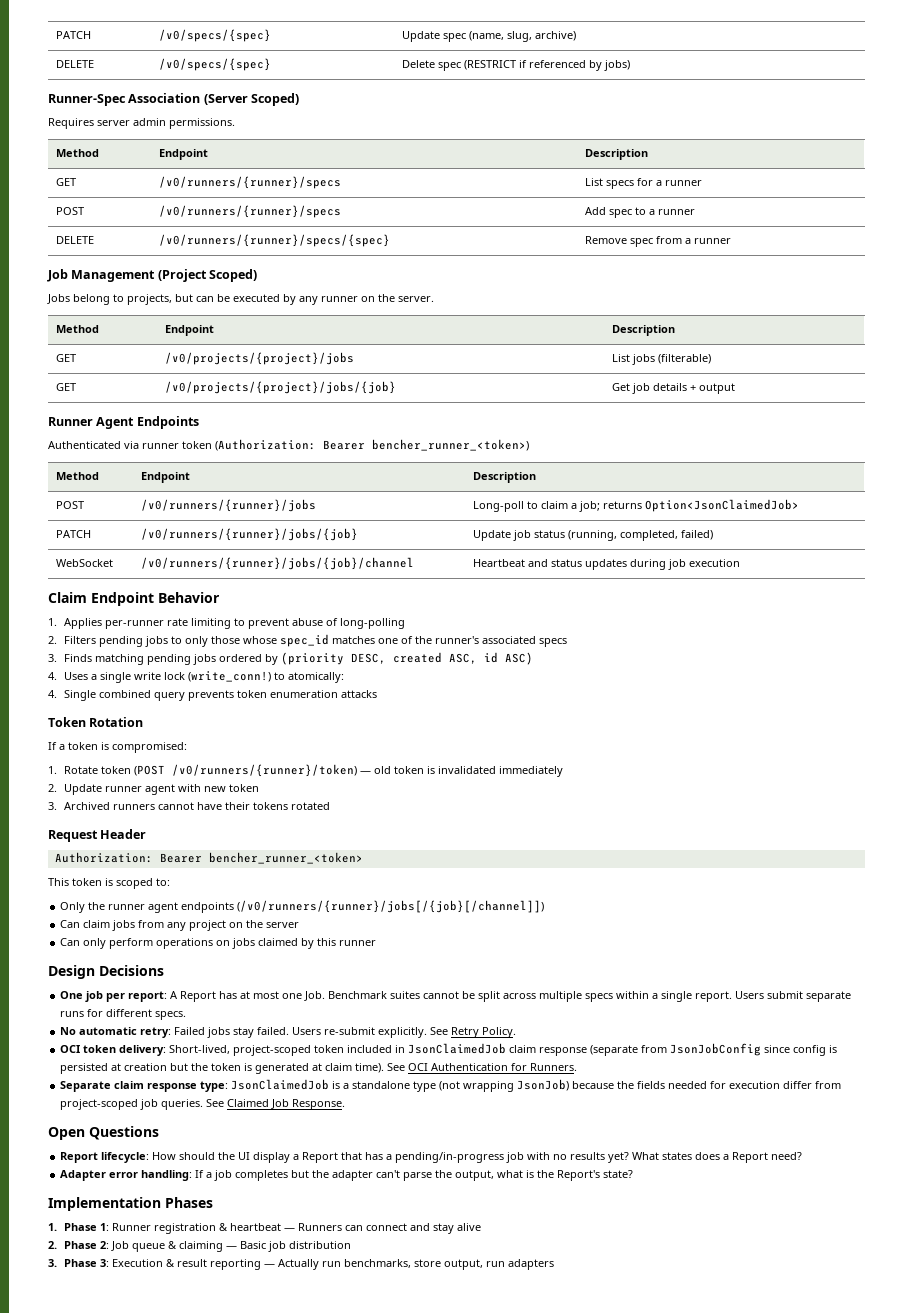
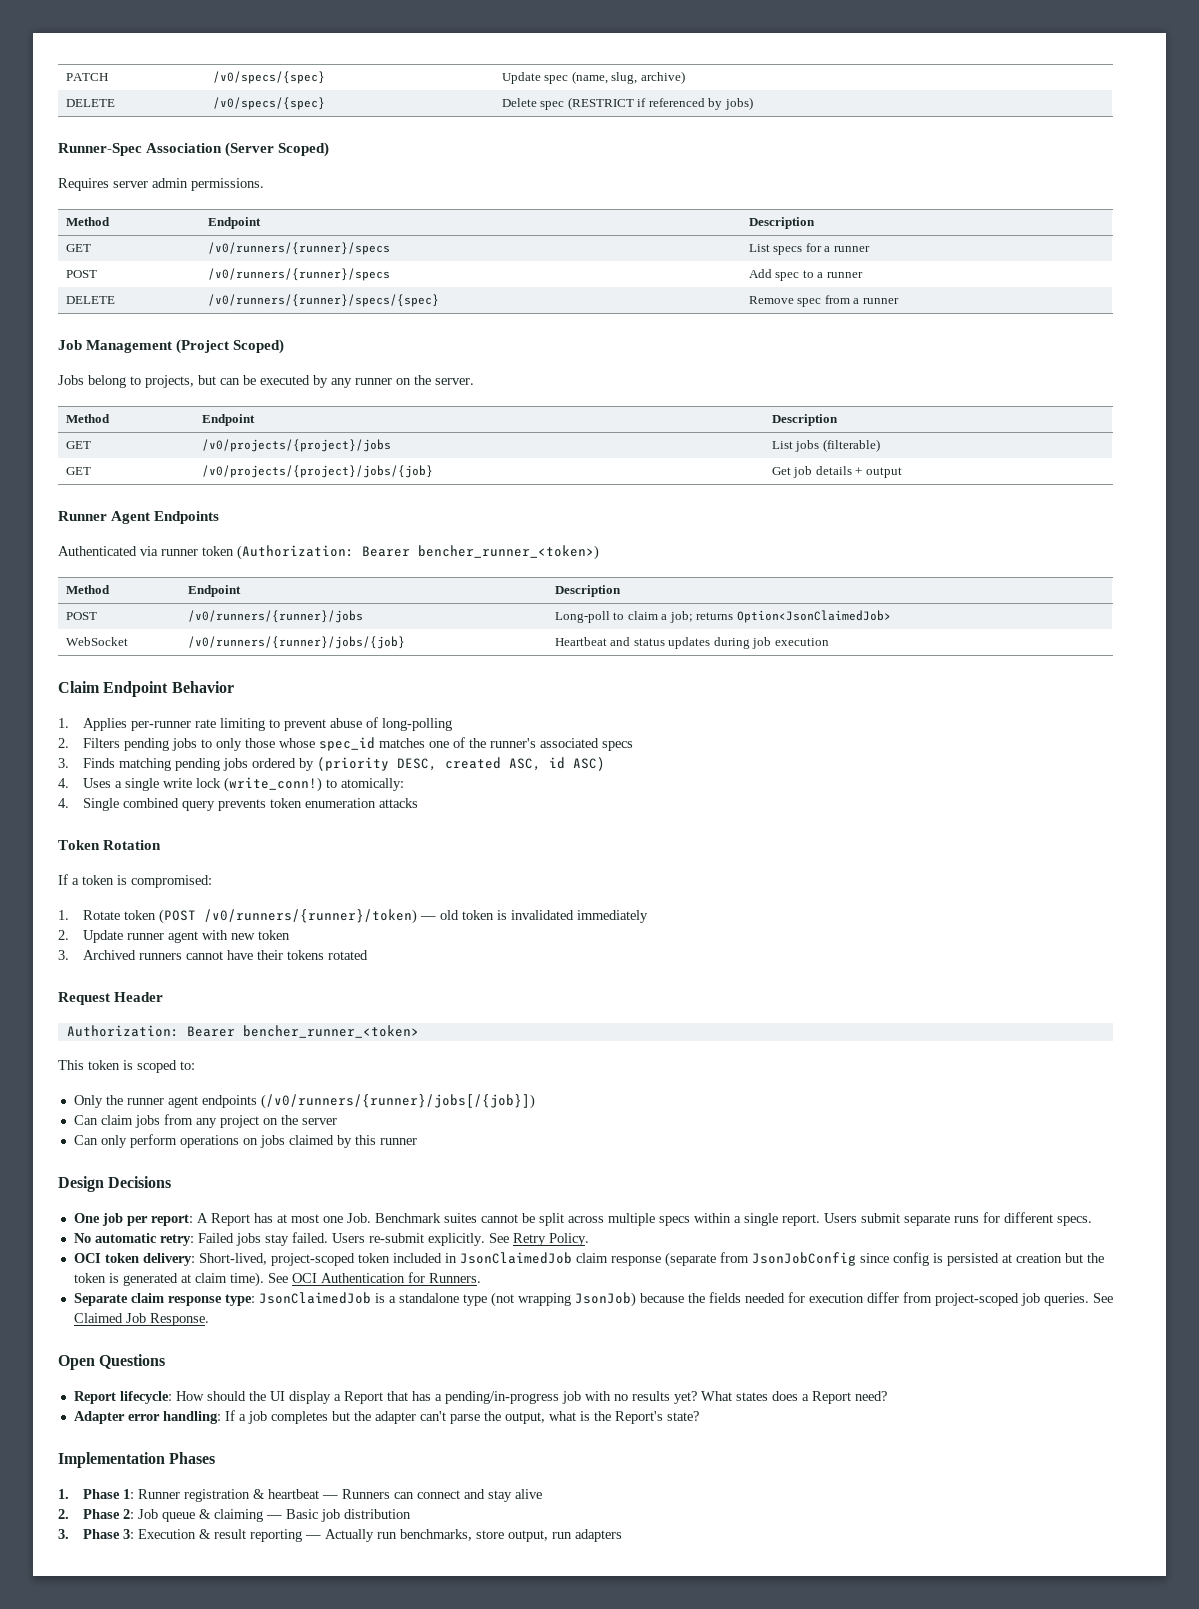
[56,530,92,538] PATCH -> [65,637,128,646] WebSocket
[473,530,714,541] [56,559,114,567] [141,557,415,570] | Update job status (running, completed, failed) // WebSocket | /v0/runners/{runner}/jobs/{job}/channel -> (405, 642) none
[237,900,545,913] (/v0/runners/{runner}/jobs[/{job}[/channel]]) -> [260,1094,535,1109] (/v0/runners/{runner}/jobs[/{job}])

